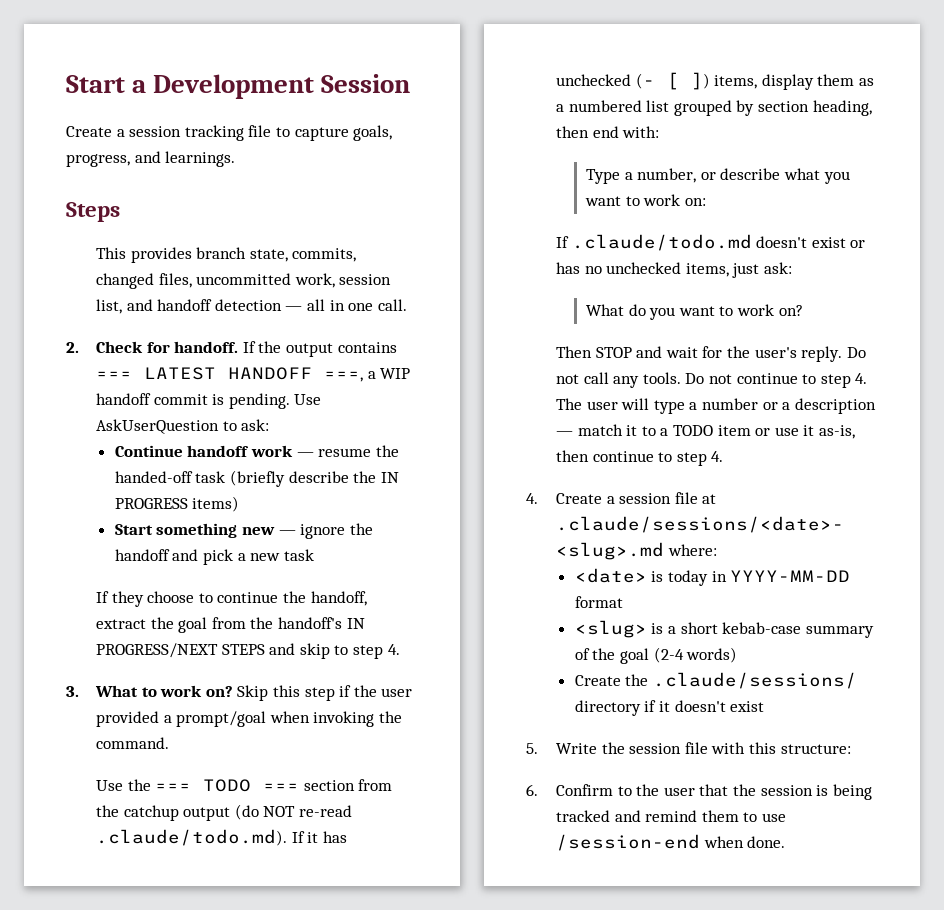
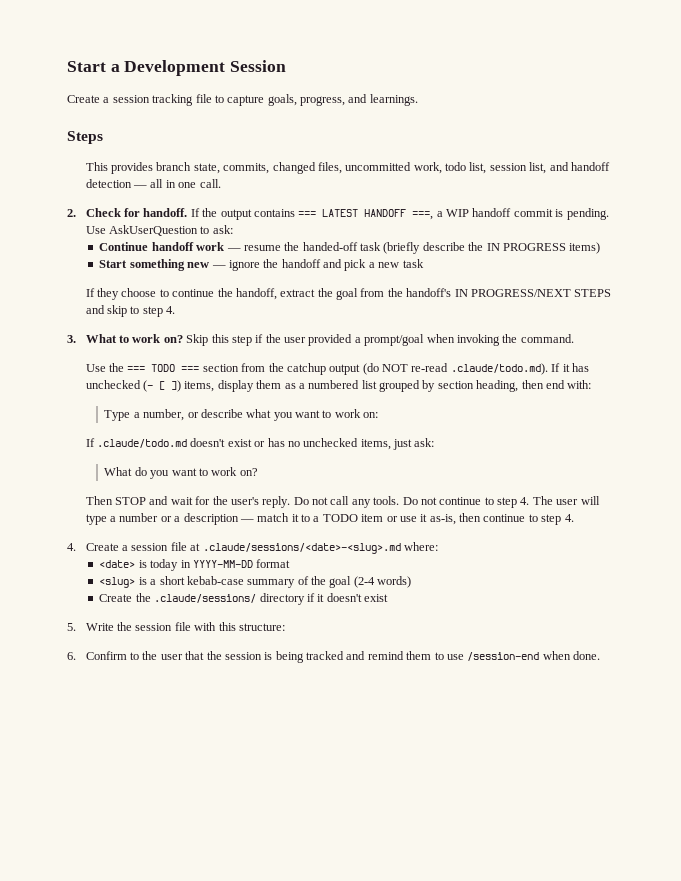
(335, 280) none -> [445,162,487,174] todo list,

